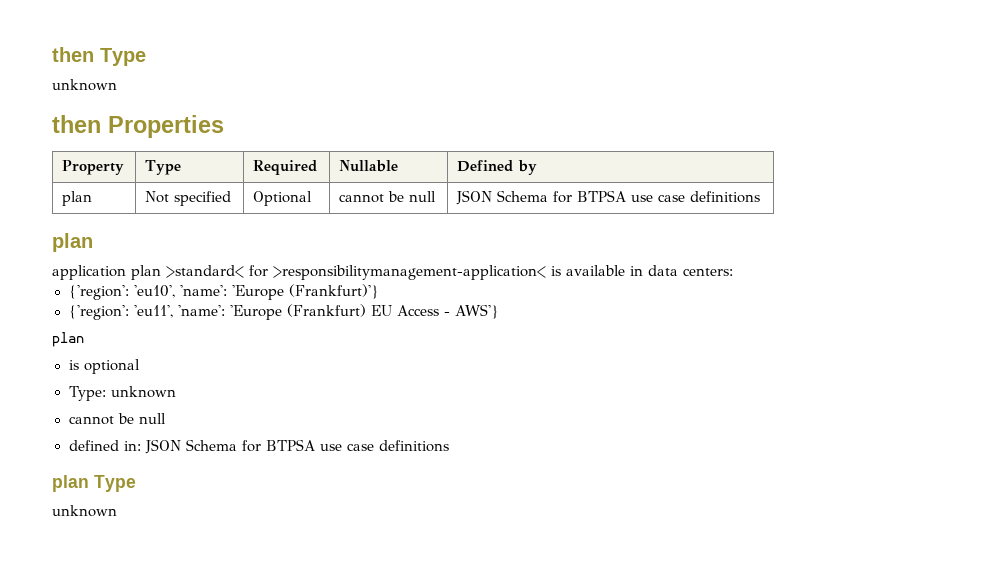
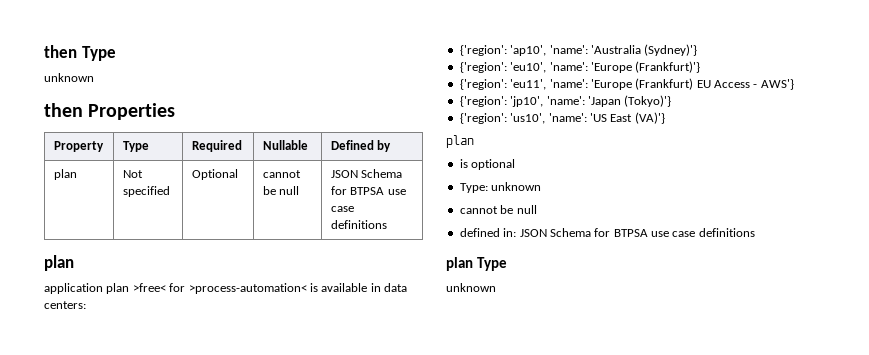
[166,265,546,280] >standard< for >responsibilitymanagement-application< -> [132,283,307,294] >free< for >process-automation<
(733, 272) none -> [459,44,698,56] // {'region': 'ap10', 'name': 'Australia (Sydney)'}
(500, 311) none -> [459,95,672,107] [459,112,665,124] // {'region': 'jp10', 'name': 'Japan (Tokyo)'} // {'region': 'us10', 'name': 'US East (VA)'}

